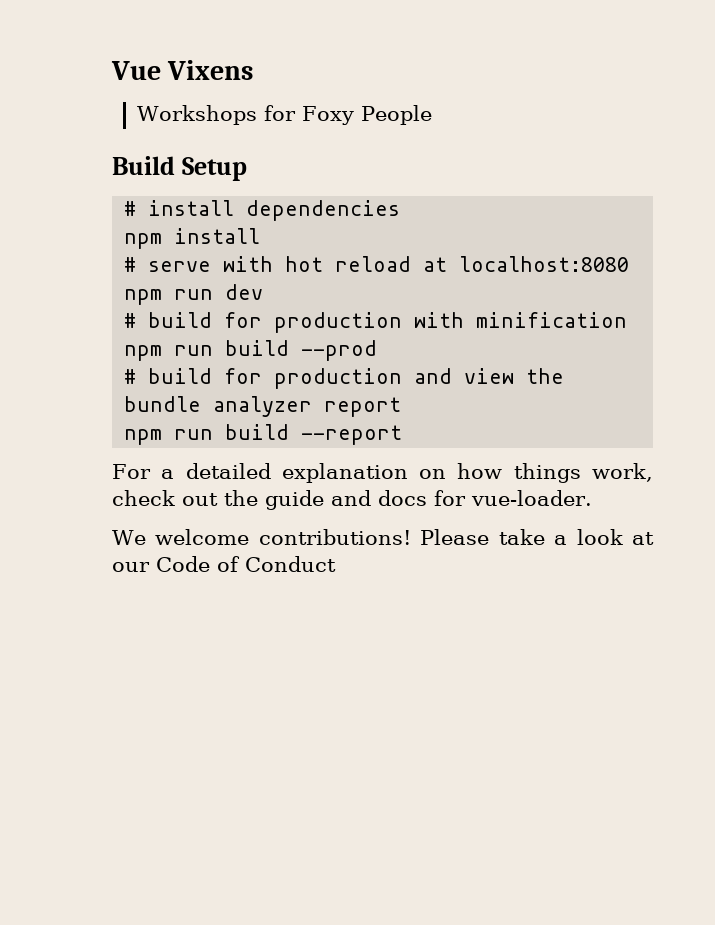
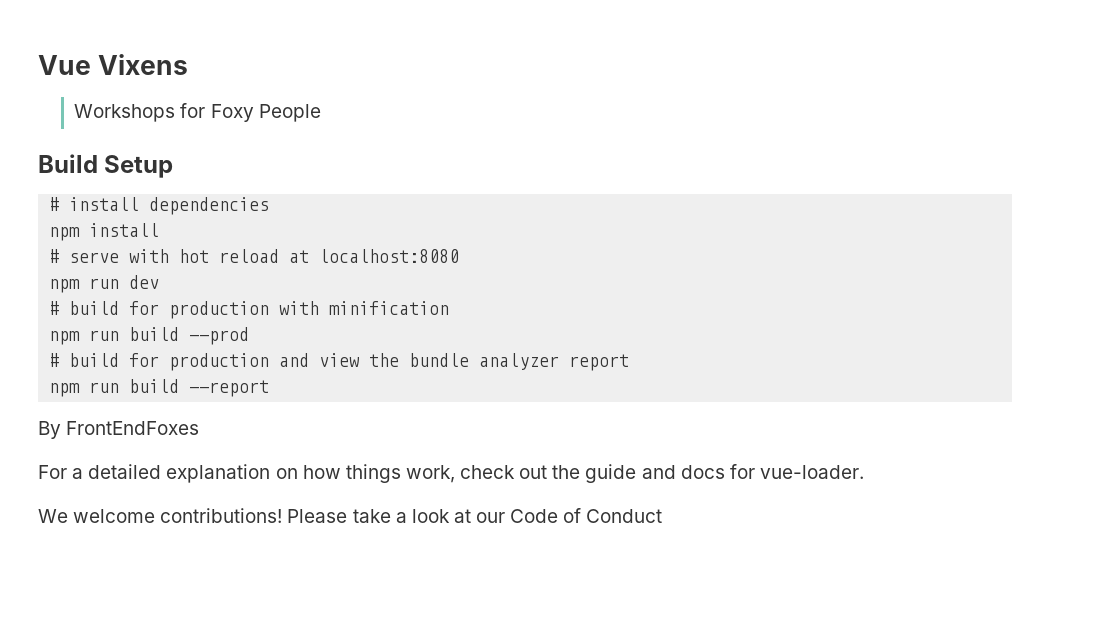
(403, 435) none -> [38,421,200,439] // By FrontEndFoxes

